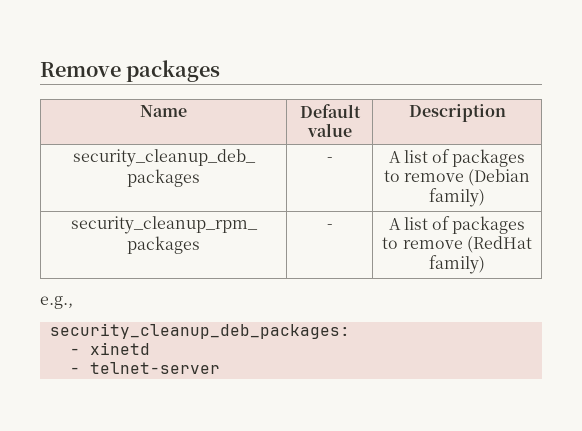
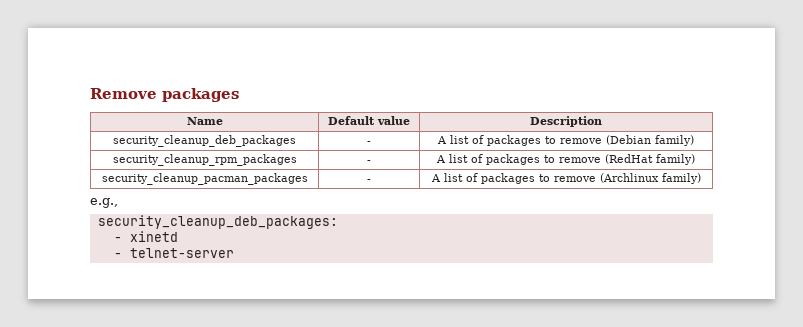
(485, 264) none -> [101,173,308,185] [367,179,371,182] [430,173,701,184] // security_cleanup_pacman_packages | - | A list of packages to remove (Archlinux family)

